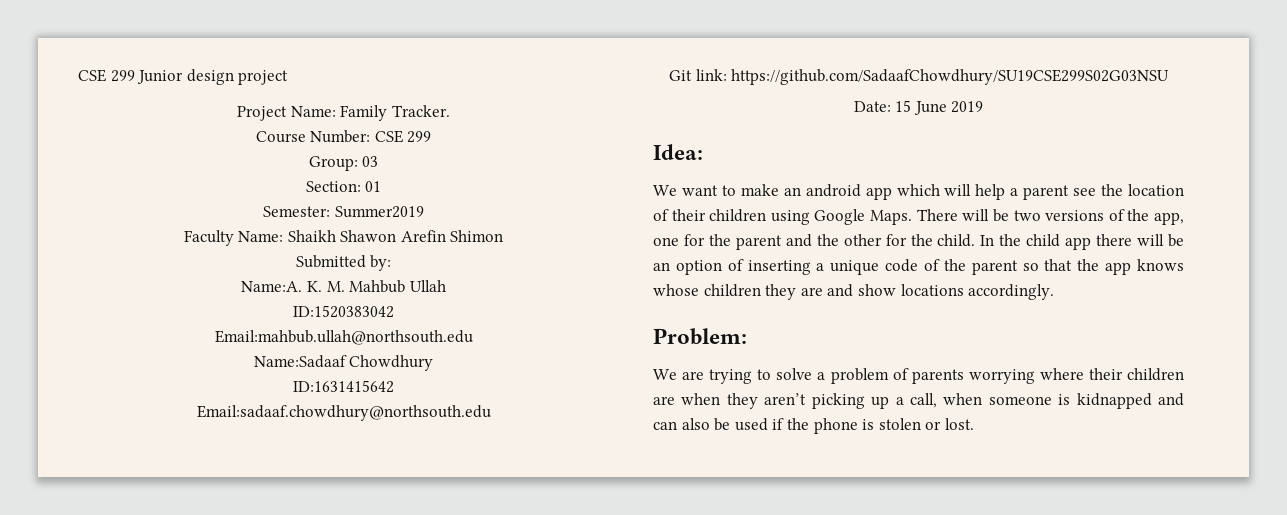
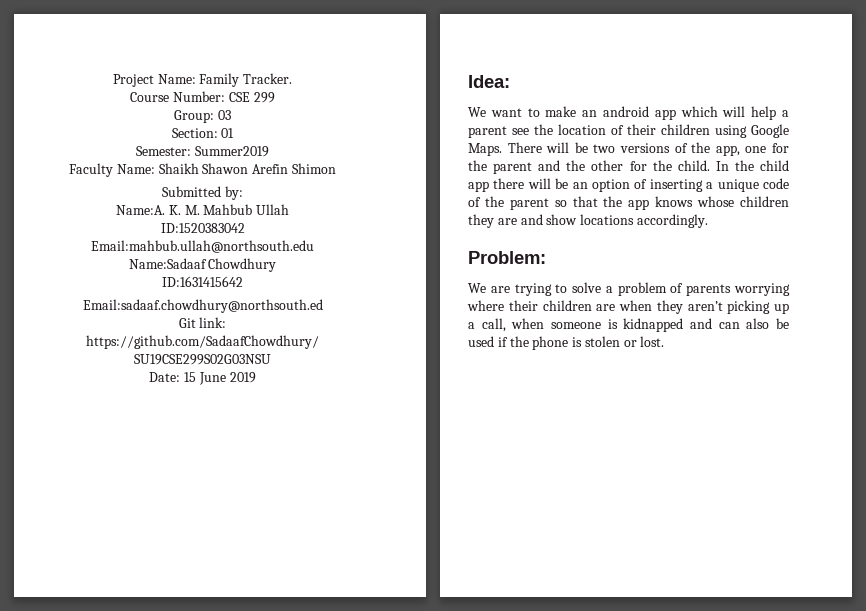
[78,69,289,85] CSE 299 Junior design project // -> (112, 80) none
[196,405,491,421] Email:sadaaf.chowdhury@northsouth.edu -> [82,299,323,313] Email:sadaaf.chowdhury@northsouth.ed

